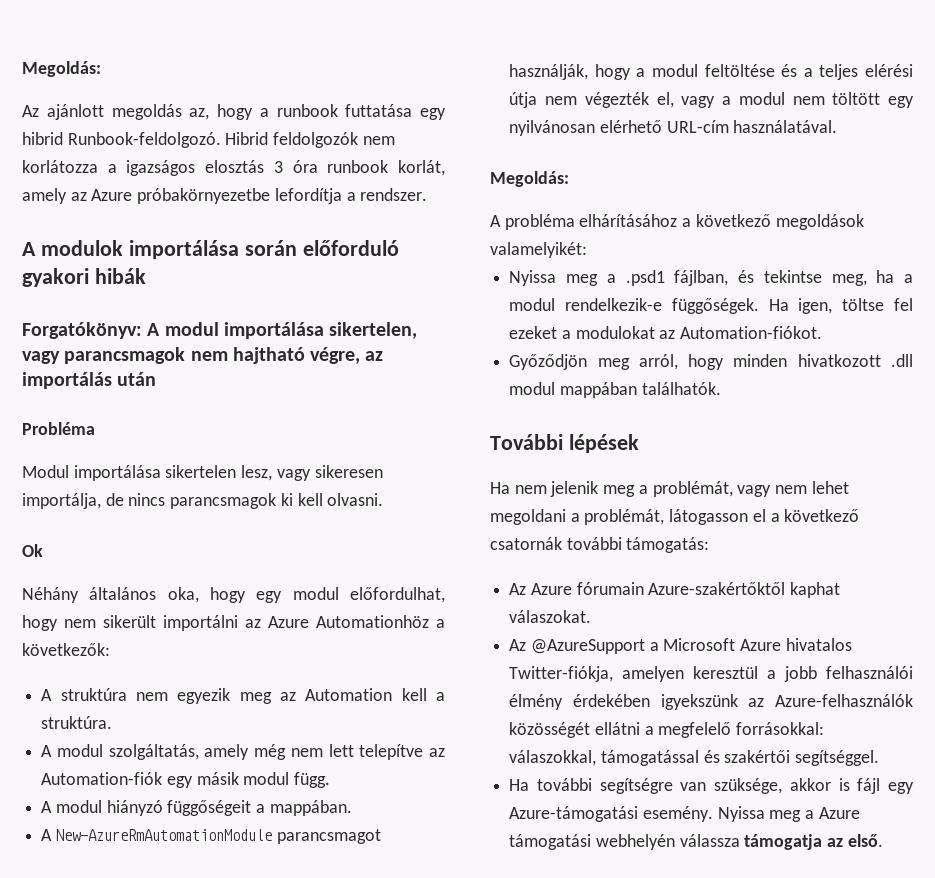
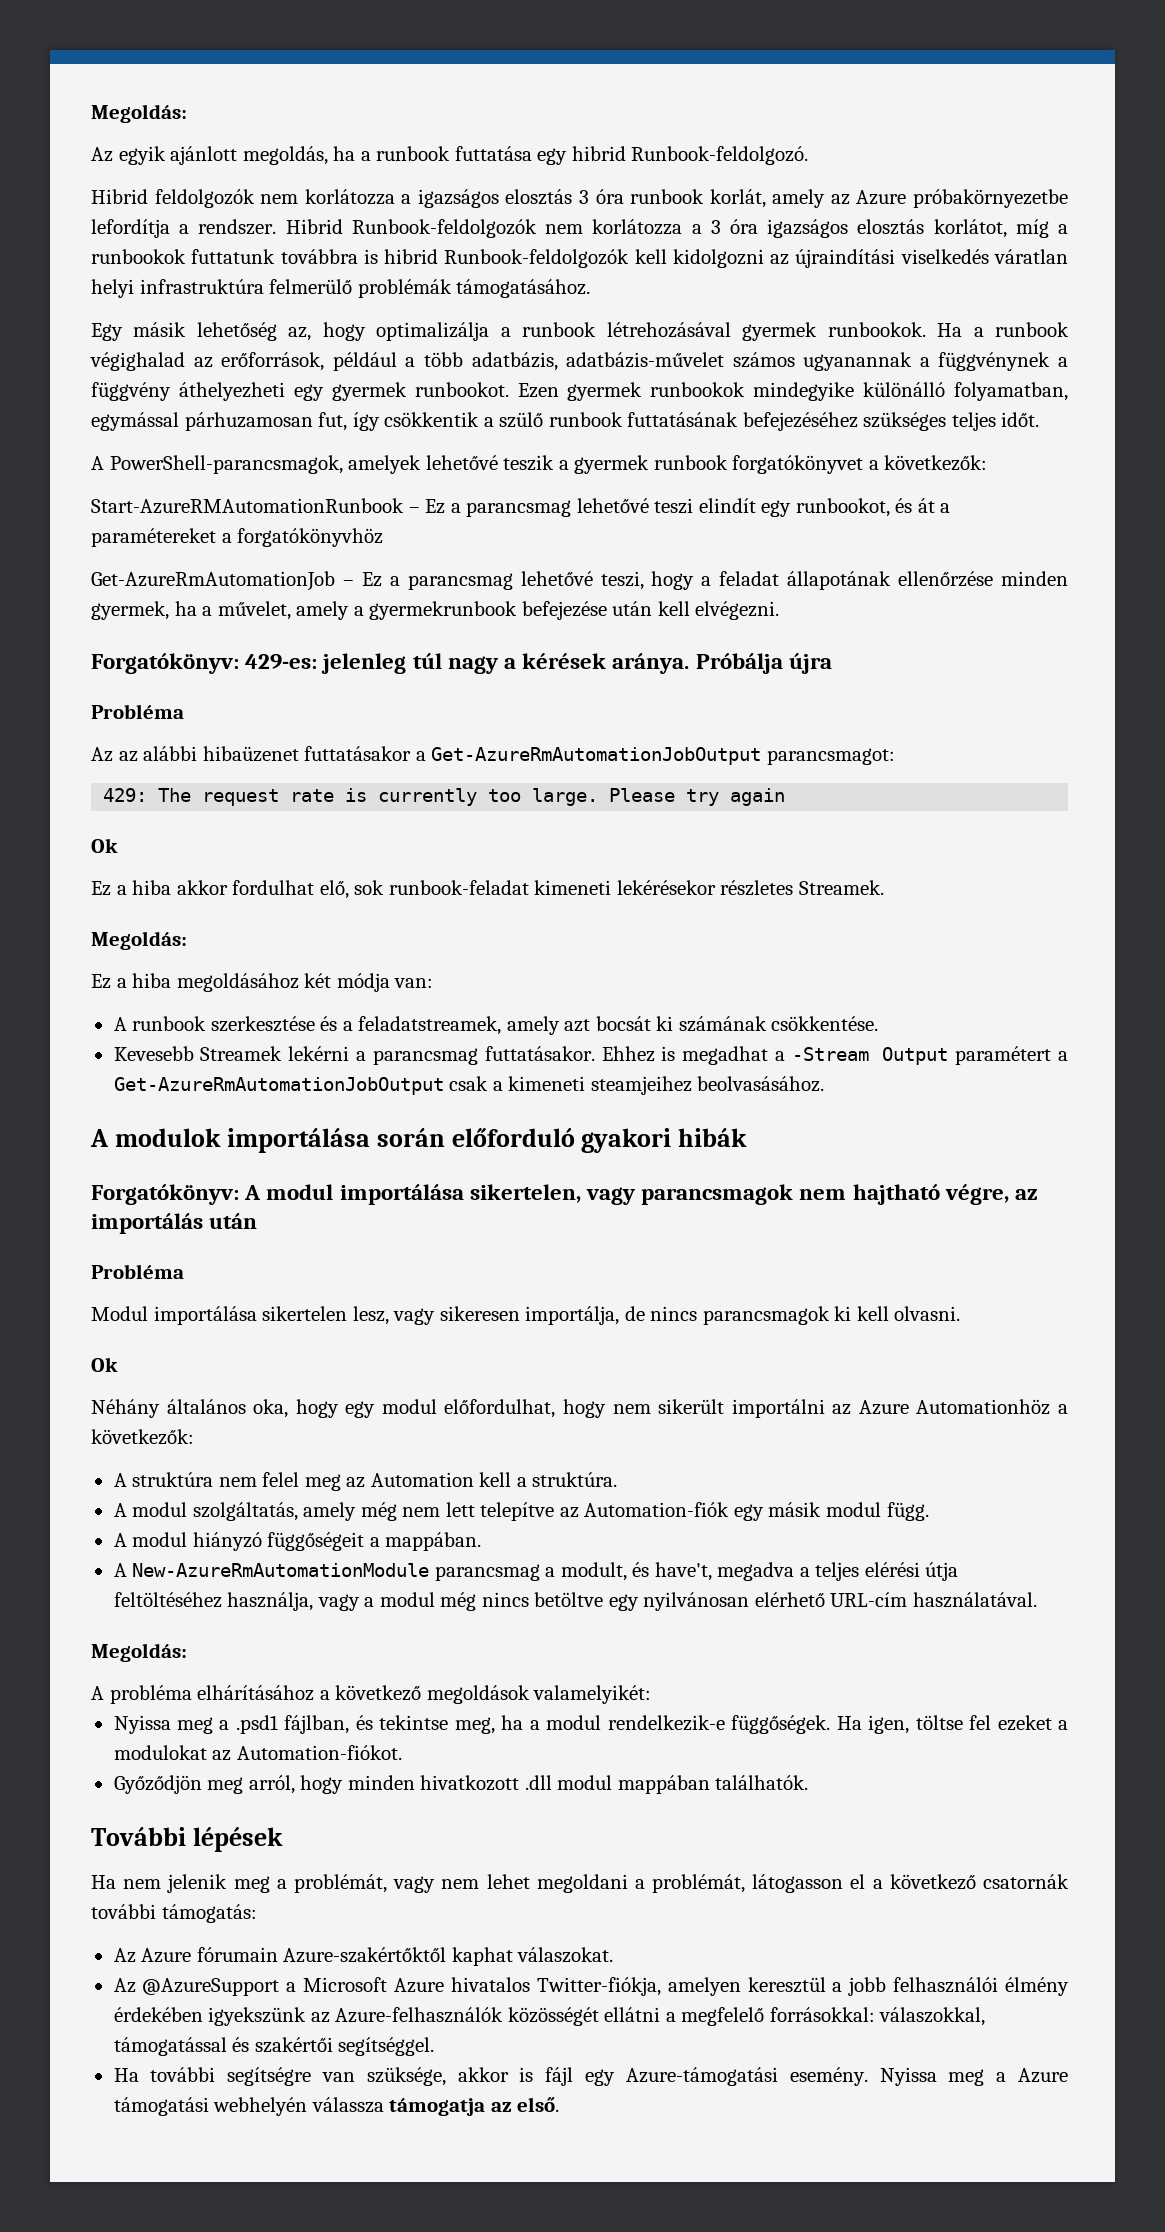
[46,104,253,120] ajánlott megoldás az, hogy -> [118,146,356,165] egyik ajánlott megoldás, ha
(221, 140) none -> (809, 155) //
(428, 194) none -> [285,219,1068,238] [91,249,1068,268] [91,279,591,298] [91,322,1069,341] [90,352,1068,371] [91,382,1068,401] [91,412,1040,431] [91,455,988,474] [91,498,951,517] [91,528,384,547] [91,571,1068,591] [91,601,780,620] [91,653,832,674] [91,704,184,719] [91,746,895,765] [103,788,786,806] [91,838,118,853] [91,880,884,899] [91,931,187,950] [91,973,434,992] [113,1016,879,1035] [113,1046,1069,1065] [113,1076,825,1095] Hibrid Runbook-feldolgozók nem korlátozza a 3 óra igazságos elosztás korlátot, míg a runbookok futtatunk továbbra is hibrid Runbook-feldolgozók kell kidolgozni az újraindítási viselkedés váratlan helyi infrastruktúra felmerülő problémák támogatásához. // Egy másik lehetőség az, hogy optimalizálja a runbook létrehozásával gyermek runbookok. Ha a runbook végighalad az erőforrások, például a több adatbázis, adatbázis-művelet számos ugyanannak a függvénynek a függvény áthelyezheti egy gyermek runbookot. Ezen gyermek runbookok mindegyike különálló folyamatban, egymással párhuzamosan fut, így csökkentik a szülő runbook futtatásának befejezéséhez szükséges teljes időt. // A PowerShell-parancsmagok, amelyek lehetővé teszik a gyermek runbook forgatókönyvet a következők: // Start-AzureRMAutomationRunbook – Ez a parancsmag lehetővé teszi elindít egy runbookot, és át a paramétereket a forgatókönyvhöz // Get-AzureRmAutomationJob – Ez a parancsmag lehetővé teszi, hogy a feladat állapotának ellenőrzése minden gyermek, ha a művelet, amely a gyermekrunbook befejezése után kell elvégezni. // Forgatókönyv: 429-es: jelenleg túl nagy a kérések aránya. Próbálja újra // Probléma // Az az alábbi hibaüzenet futtatásakor a Get-AzureRmAutomationJobOutput parancsmagot: // 429: The request rate is currently too large. Please try again // Ok // Ez a hiba akkor fordulhat elő, sok runbook-feladat kimeneti lekérésekor részletes Streamek. // Megoldás: // Ez a hiba megoldásához két módja van: // A runbook szerkesztése és a feladatstreamek, amely azt bocsát ki számának csökkentése. // Kevesebb Streamek lekérni a parancsmag futtatásakor. Ehhez is megadhat a -Stream Output paramétert a Get-AzureRmAutomationJobOutput csak a kimeneti steamjeihez beolvasásához.
[177,688,231,704] egyezik -> [262,1472,300,1487] felel
[276,829,381,844] [509,64,913,80] [509,92,881,108] parancsmagot használják, hogy a modul feltöltése és a teljes elérési útja nem végezték el, vagy a modul nem töltött -> [434,1562,959,1581] [113,1592,604,1611] parancsmag a modult, és have't, megadva a teljes elérési útja feltöltéséhez használja, vagy a modul még nincs betöltve

